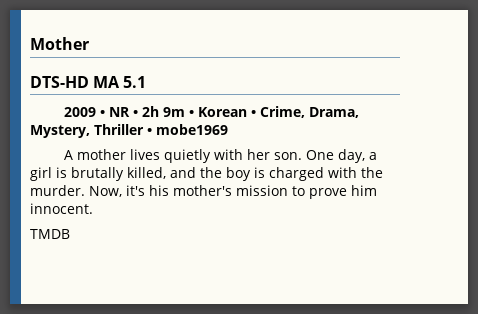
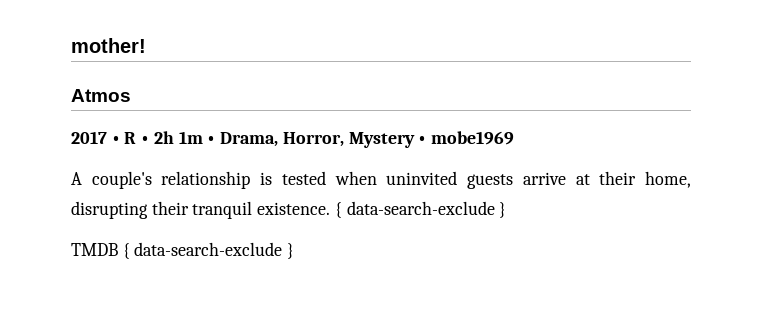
[30,37,89,50] [30,76,147,88] [64,106,360,118] [30,124,228,138] [64,149,378,163] [30,167,383,181] [30,185,377,199] [30,203,93,214] [30,229,70,239] Mother // DTS-HD MA 5.1 // 2009 • NR • 2h 9m • Korean • Crime, Drama, Mystery, Thriller • mobe1969 // A mother lives quietly with her son. One day, a girl is brutally killed, and the boy is charged with the murder. Now, it's his mother's mission to prove him innocent. // TMDB -> [71,38,146,53] [71,89,131,102] [71,131,514,148] [71,171,692,189] [71,201,507,219] [71,242,295,259] mother! // Atmos // 2017 • R • 2h 1m • Drama, Horror, Mystery • mobe1969 // A couple's relationship is tested when uninvited guests arrive at their home, disrupting their tranquil existence. { data-search-exclude } // TMDB { data-search-exclude }

